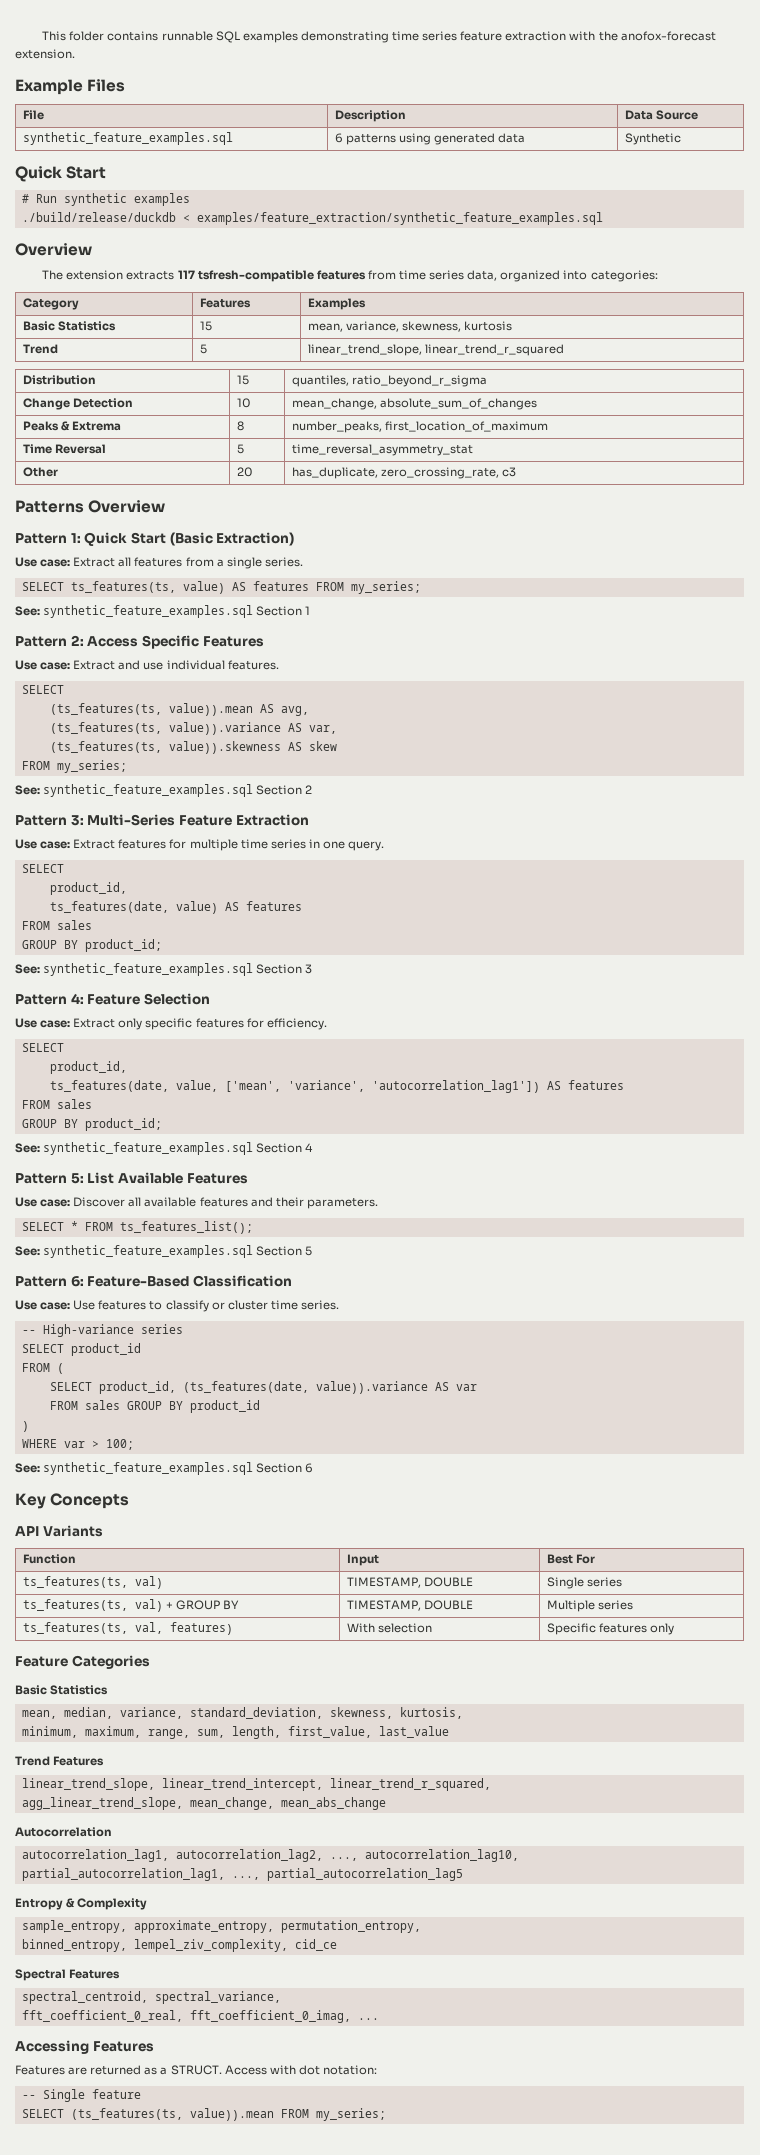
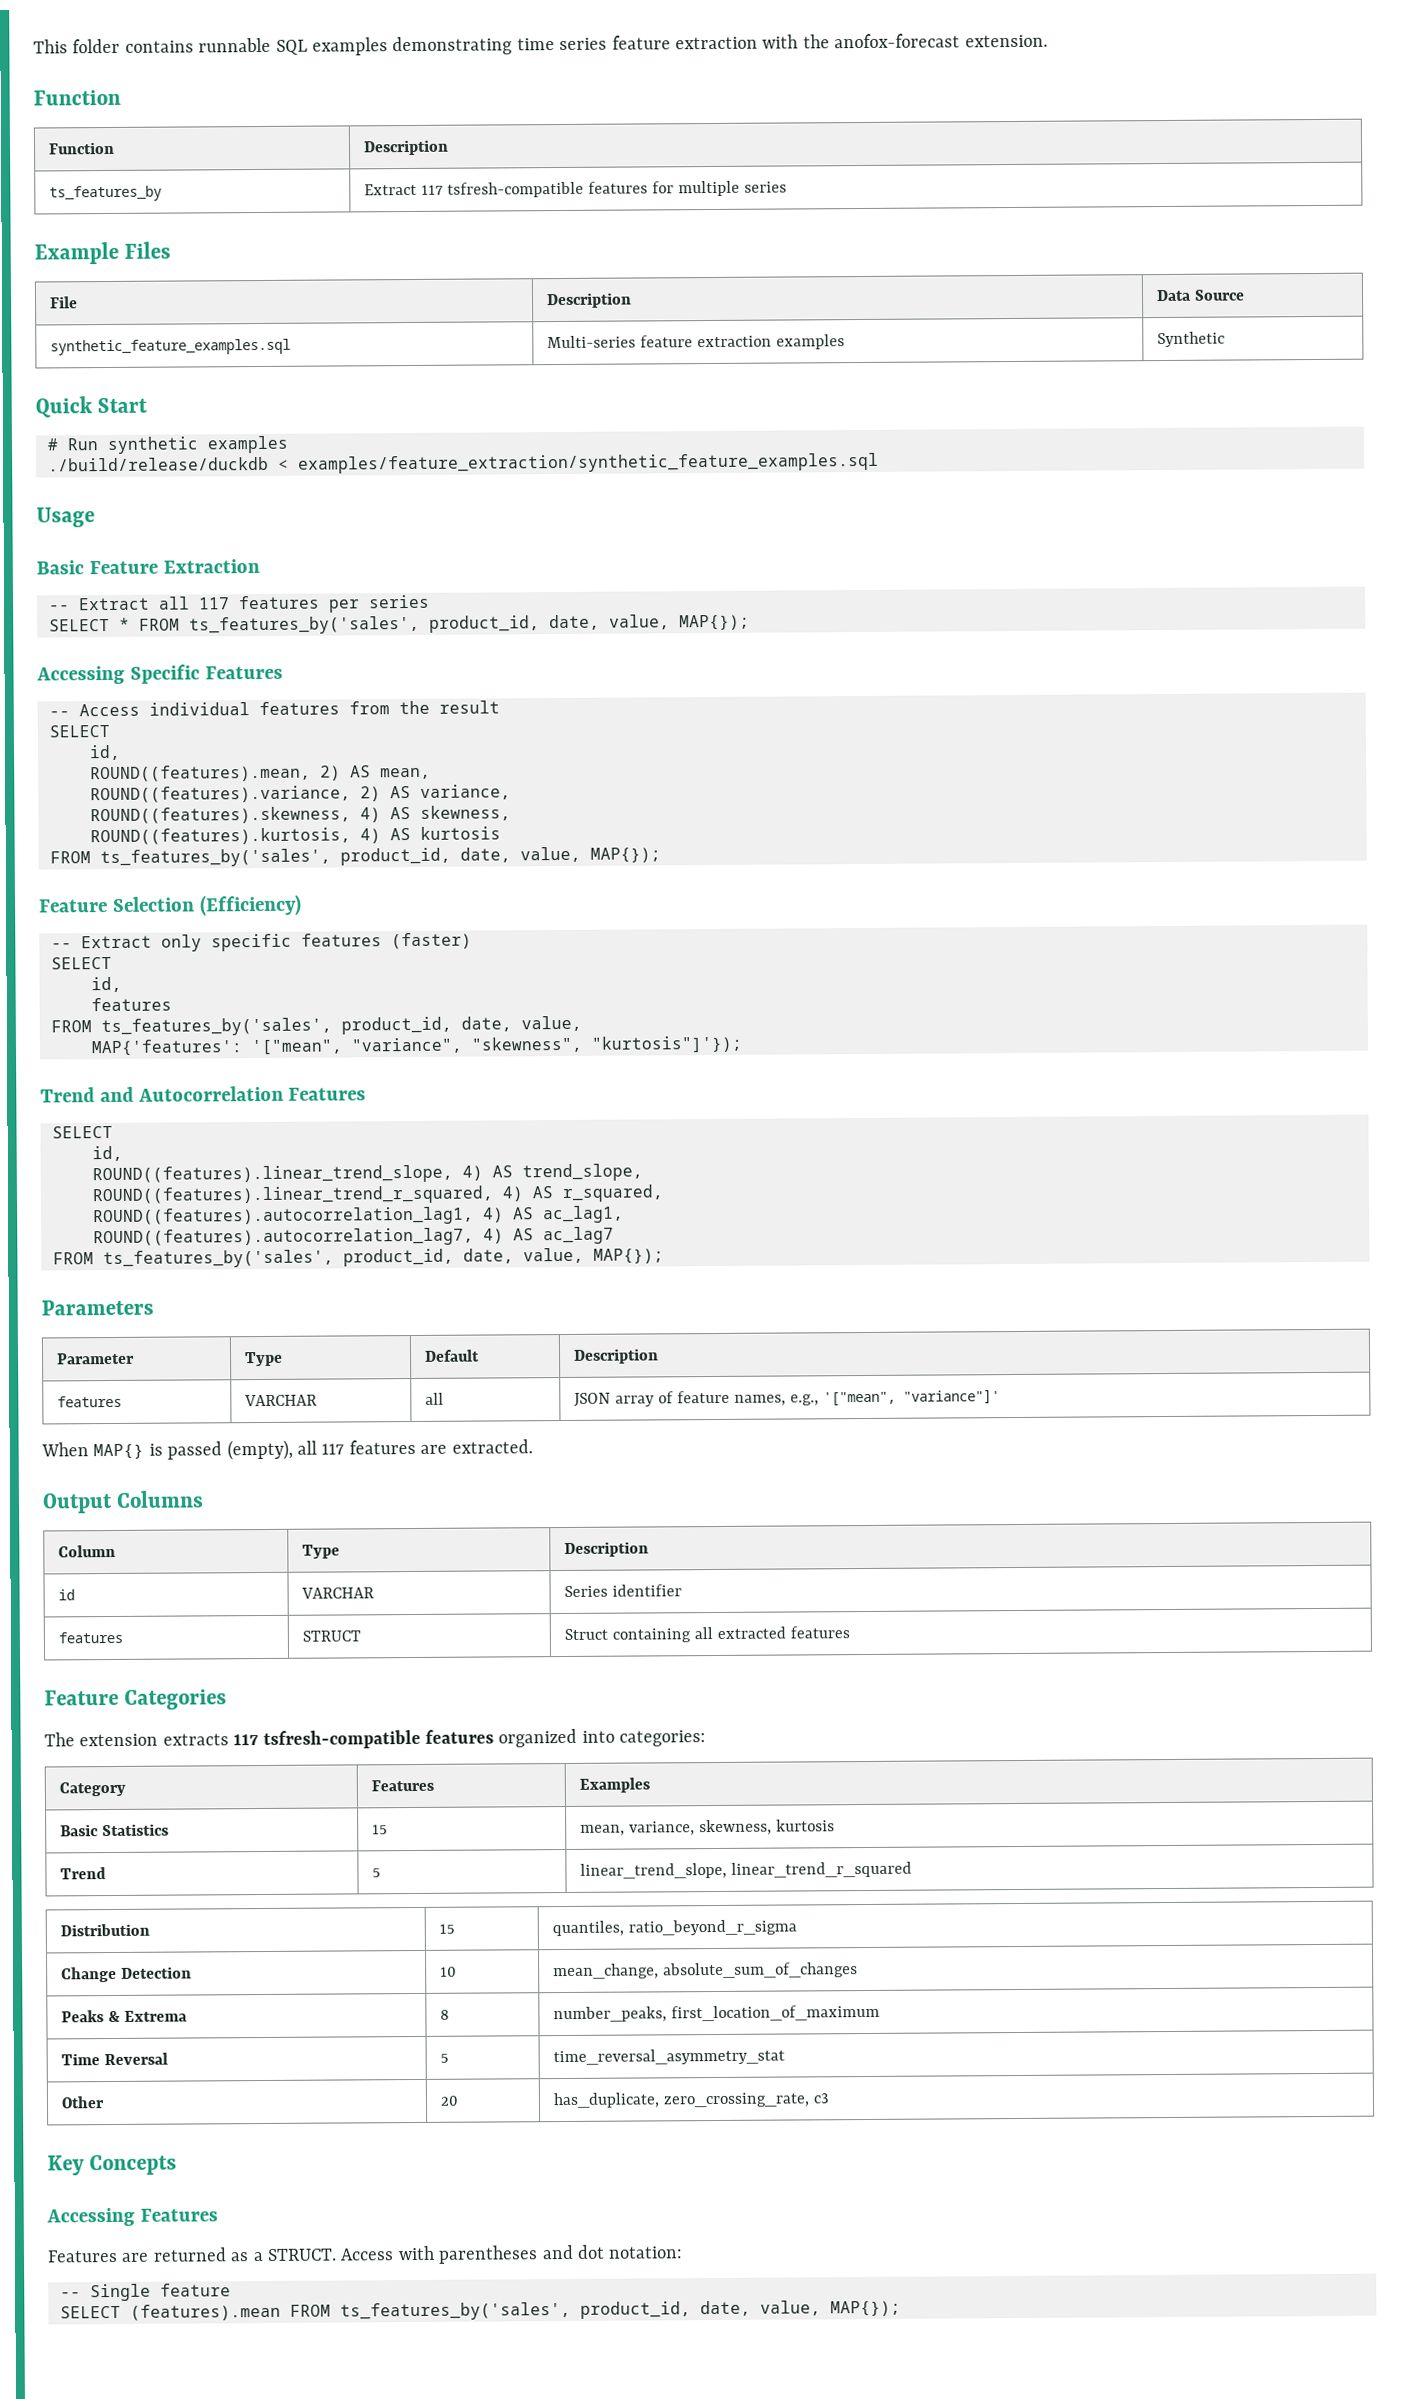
(75, 54) none -> [33,89,121,106] [48,141,116,155] [363,139,450,156] [49,185,163,202] [364,180,787,198] // Function // Function | Description // ts_features_by | Extract 117 tsfresh-compatible features for multiple series
[335,133,526,145] 6 patterns using generated data -> [547,334,846,350] Multi-series feature extraction examples
[15,243,92,256] Overview -> [36,507,95,528] [36,558,260,575] [49,594,430,613] [49,614,750,635] [36,664,283,685] [49,700,500,717] [49,724,110,738] [89,744,121,761] [90,764,431,783] [90,784,511,804] [90,805,511,825] [90,826,501,846] [50,846,661,868] [38,894,302,917] [51,932,472,952] [51,956,112,970] [91,976,122,993] [91,997,172,1012] [51,1015,582,1037] [91,1035,743,1057] [40,1085,367,1103] [52,1125,113,1139] [92,1145,123,1162] [92,1163,643,1185] [92,1184,664,1206] [93,1205,624,1227] [93,1226,614,1248] [53,1247,664,1269] [41,1299,154,1316] [57,1352,136,1365] [245,1351,284,1367] [424,1349,481,1362] [573,1348,660,1364] [57,1395,123,1408] [244,1394,318,1407] [425,1392,445,1405] [574,1389,1000,1407] [41,1439,533,1461] [42,1490,205,1514] [58,1544,117,1558] [302,1544,341,1559] [564,1541,650,1558] [58,1589,76,1601] [301,1587,375,1599] [564,1584,683,1597] [58,1631,124,1644] [302,1630,362,1642] [564,1626,850,1643] [44,1689,228,1710] Usage // Basic Feature Extraction // -- Extract all 117 features per series // SELECT * FROM ts_features_by('sales', product_id, date, value, MAP{}); // Accessing Specific Features // -- Access individual features from the result // SELECT // id, // ROUND((features).mean, 2) AS mean, // ROUND((features).variance, 2) AS variance, // ROUND((features).skewness, 4) AS skewness, // ROUND((features).kurtosis, 4) AS kurtosis // FROM ts_features_by('sales', product_id, date, value, MAP{}); // Feature Selection (Efficiency) // -- Extract only specific features (faster) // SELECT // id, // features // FROM ts_features_by('sales', product_id, date, value, // MAP{'features': '["mean", "variance", "skewness", "kurtosis"]'}); // Trend and Autocorrelation Features // SELECT // id, // ROUND((features).linear_trend_slope, 4) AS trend_slope, // ROUND((features).linear_trend_r_squared, 4) AS r_squared, // ROUND((features).autocorrelation_lag1, 4) AS ac_lag1, // ROUND((features).autocorrelation_lag7, 4) AS ac_lag7 // FROM ts_features_by('sales', product_id, date, value, MAP{}); // Parameters // Parameter | Type | Default | Description // features | VARCHAR | all | JSON array of feature names, e.g., '["mean", "variance"]' // When MAP{} is passed (empty), all 117 features are extracted. // Output Columns // Column | Type | Description // id | VARCHAR | Series identifier // features | STRUCT | Struct containing all extracted features // Feature Categories
[367,270,498,281] from time series data, -> (494, 1736) none
[15,500,166,513] [15,532,295,546] [15,557,303,569] [21,581,421,594] [15,605,311,618] [15,635,264,649] [15,660,279,670] [21,685,64,694] [49,703,309,716] [49,722,337,735] [49,741,337,754] [21,760,127,773] [15,784,313,797] [15,814,309,826] [15,839,385,851] [21,864,64,873] [49,882,127,895] [49,901,302,914] [21,920,92,930] [21,939,162,952] [15,963,313,976] [15,993,210,1005] [15,1018,327,1030] [21,1043,64,1052] [49,1061,127,1074] [49,1080,624,1093] [21,1099,92,1109] [21,1118,162,1131] [15,1142,314,1155] [15,1172,248,1184] [15,1197,378,1209] [21,1221,253,1234] [15,1245,313,1258] [15,1275,292,1287] [15,1300,339,1312] [21,1324,183,1337] [21,1343,141,1356] [21,1363,64,1374] [49,1381,477,1394] [49,1400,260,1413] [21,1421,29,1432] [21,1439,134,1450] [15,1462,314,1475] [15,1493,130,1509] [15,1525,103,1537] [23,1554,77,1564] [347,1554,380,1566] [547,1554,596,1564] [23,1576,164,1589] [347,1577,474,1588] [547,1577,623,1589] [23,1599,240,1612] [347,1600,474,1611] [547,1600,634,1612] [23,1622,234,1635] [347,1623,433,1633] [547,1623,675,1635] [15,1655,150,1669] [15,1685,109,1695] [21,1707,463,1719] [21,1726,449,1739] [15,1756,105,1766] [21,1778,491,1791] [21,1797,386,1810] [15,1827,112,1837] [21,1849,519,1862] [21,1868,463,1881] [15,1898,148,1910] [21,1920,421,1933] [21,1939,337,1952] [15,1969,121,1981] [21,1991,281,2004] [21,2010,379,2023] Patterns Overview // Pattern 1: Quick Start (Basic Extraction) // Use case: Extract all features from a single series. // SELECT ts_features(ts, value) AS features FROM my_series; // See: synthetic_feature_examples.sql Section 1 // Pattern 2: Access Specific Features // Use case: Extract and use individual features. // SELECT // (ts_features(ts, value)).mean AS avg, // (ts_features(ts, value)).variance AS var, // (ts_features(ts, value)).skewness AS skew // FROM my_series; // See: synthetic_feature_examples.sql Section 2 // Pattern 3: Multi-Series Feature Extraction // Use case: Extract features for multiple time series in one query. // SELECT // product_id, // ts_features(date, value) AS features // FROM sales // GROUP BY product_id; // See: synthetic_feature_examples.sql Section 3 // Pattern 4: Feature Selection // Use case: Extract only specific features for efficiency. // SELECT // product_id, // ts_features(date, value, ['mean', 'variance', 'autocorrelation_lag1']) AS features // FROM sales // GROUP BY product_id; // See: synthetic_feature_examples.sql Section 4 // Pattern 5: List Available Features // Use case: Discover all available features and their parameters. // SELECT * FROM ts_features_list(); // See: synthetic_feature_examples.sql Section 5 // Pattern 6: Feature-Based Classification // Use case: Use features to classify or cluster time series. // -- High-variance series // SELECT product_id // FROM ( // SELECT product_id, (ts_features(date, value)).variance AS var // FROM sales GROUP BY product_id // ) // WHERE var > 100; // See: synthetic_feature_examples.sql Section 6 // Key Concepts // API Variants // Function | Input | Best For // ts_features(ts, val) | TIMESTAMP, DOUBLE | Single series // ts_features(ts, val) + GROUP BY | TIMESTAMP, DOUBLE | Multiple series // ts_features(ts, val, features) | With selection | Specific features only // Feature Categories // Basic Statistics // mean, median, variance, standard_deviation, skewness, kurtosis, // minimum, maximum, range, sum, length, first_value, last_value // Trend Features // linear_trend_slope, linear_trend_intercept, linear_trend_r_squared, // agg_linear_trend_slope, mean_change, mean_abs_change // Autocorrelation // autocorrelation_lag1, autocorrelation_lag2, ..., autocorrelation_lag10, // partial_autocorrelation_lag1, ..., partial_autocorrelation_lag5 // Entropy & Complexity // sample_entropy, approximate_entropy, permutation_entropy, // binned_entropy, lempel_ziv_complexity, cid_ce // Spectral Features // spectral_centroid, spectral_variance, // fft_coefficient_0_real, fft_coefficient_0_imag, ... -> [47,2154,178,2176] Key Concepts
(296, 2070) none -> [438,2244,574,2264] parentheses and
[70,2108,386,2121] (ts_features(ts, value)).mean FROM my_series; -> [130,2300,901,2321] (features).mean FROM ts_features_by('sales', product_id, date, value, MAP{});

